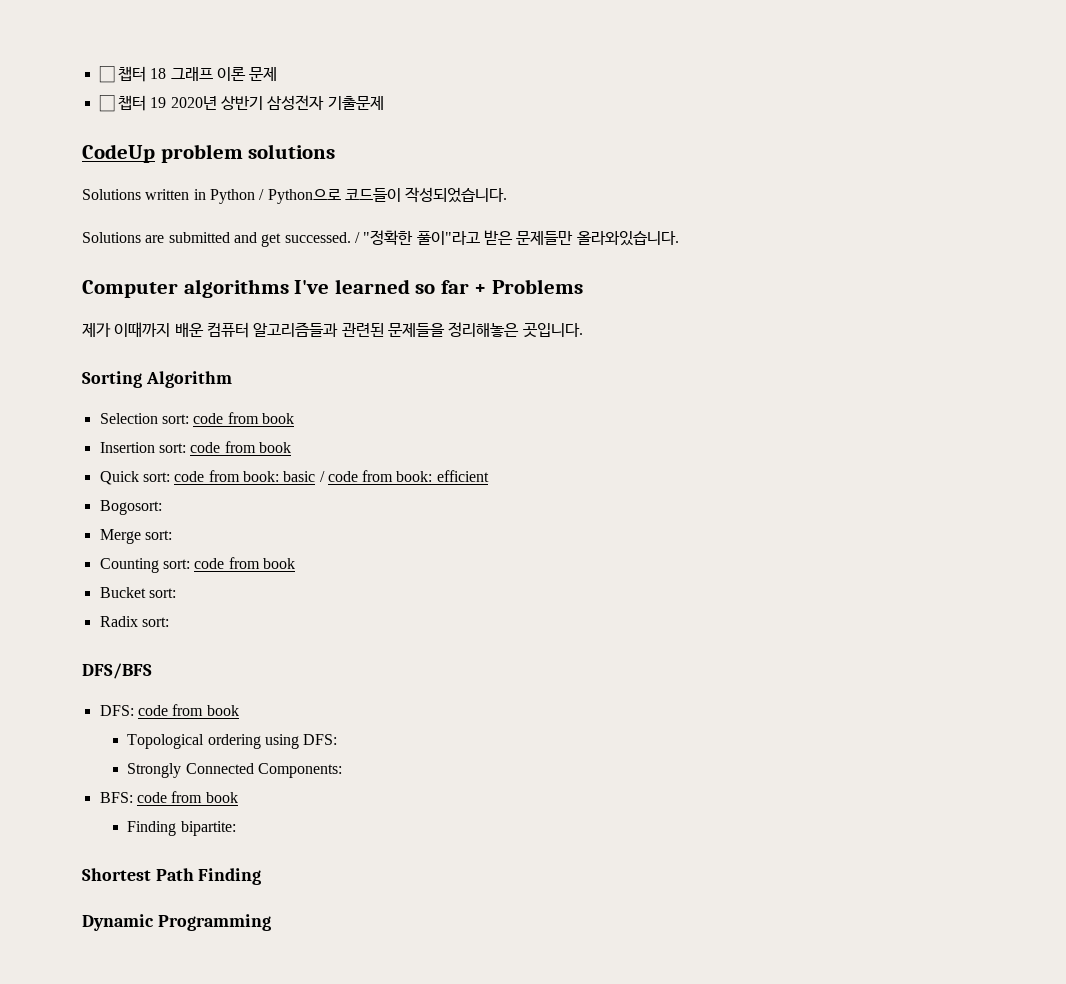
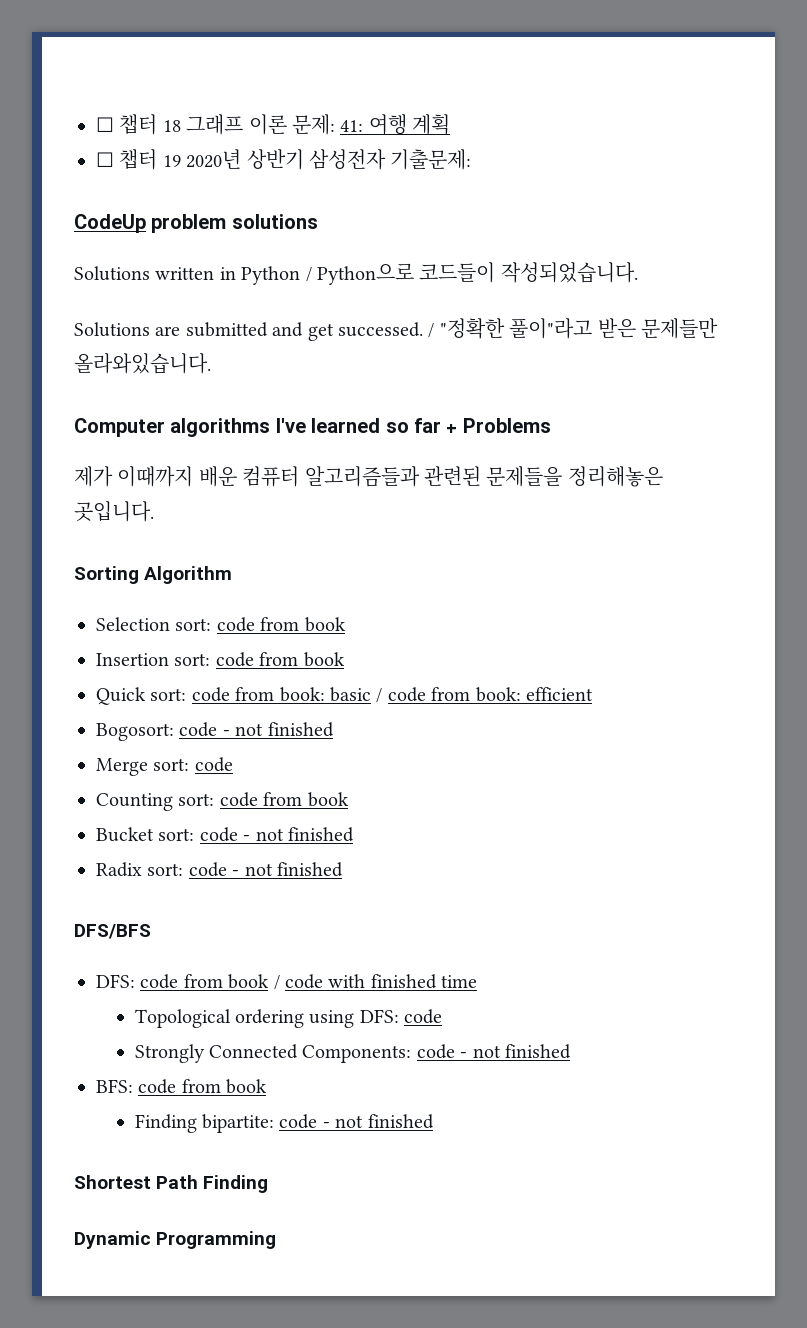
[249,67,278,81] 문제 -> [292,114,451,135] 문제: 41: 여행 계획
[327,96,384,110] 기출문제 -> [390,149,472,170] 기출문제:
(162, 507) none -> [179,722,334,737] code - not finished
(172, 535) none -> [194,757,233,772] code
[99,616,169,627] // Radix sort: -> [199,827,354,842] [96,862,343,877] code - not finished // Radix sort: code - not finished
(239, 710) none -> [273,974,478,990] / code with finished time
(338, 739) none -> [404,1009,443,1024] code
(343, 770) none -> [416,1044,572,1059] code - not finished
(236, 828) none -> [279,1114,434,1129] code - not finished

